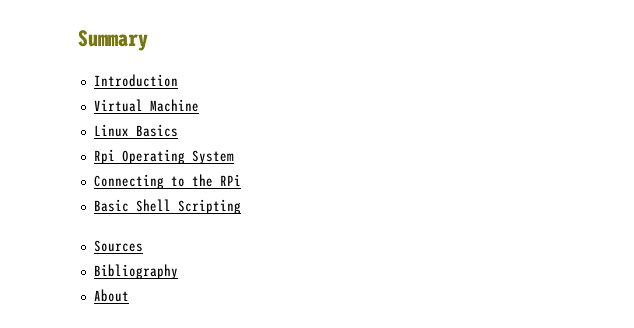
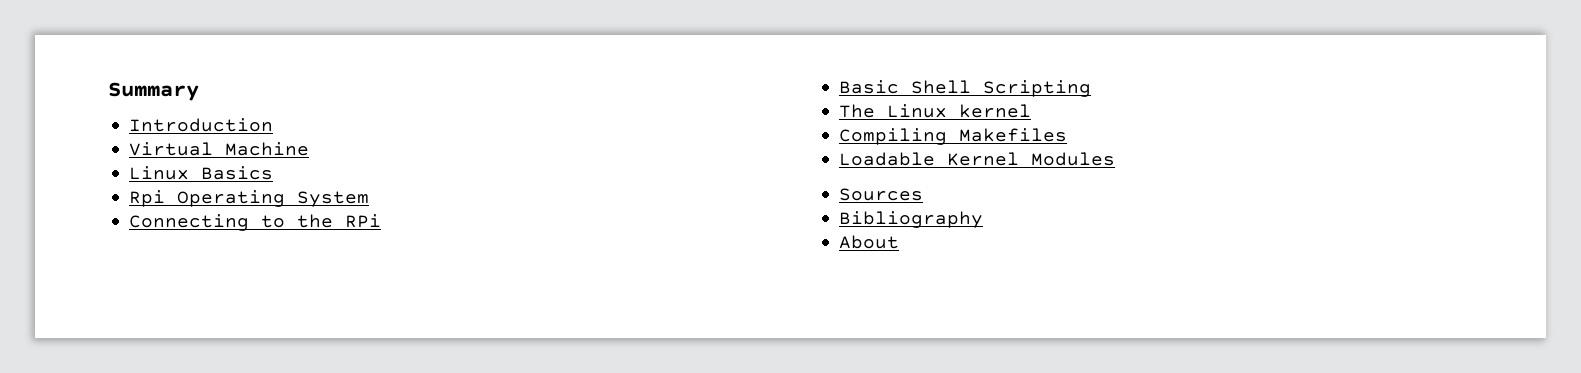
(241, 206) none -> [839,104,1032,118] [839,128,1068,145] [839,152,1116,166] // The Linux kernel // Compiling Makefiles // Loadable Kernel Modules

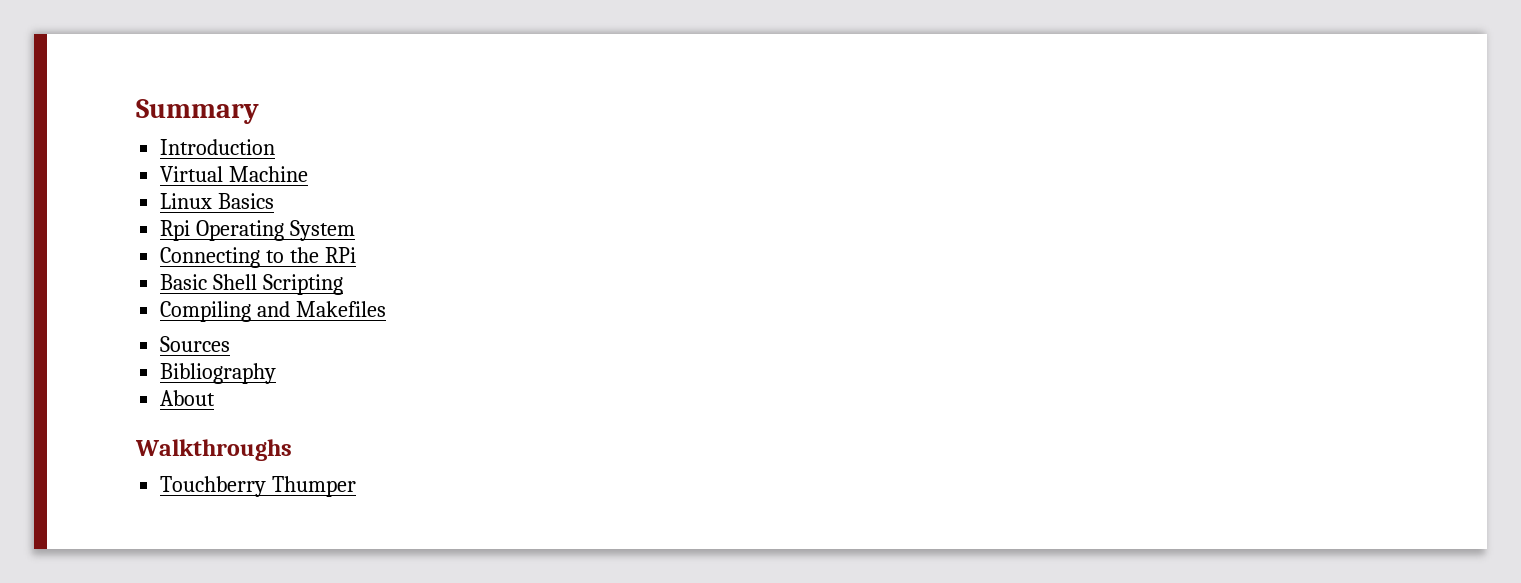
[839,104,1032,118] // The Linux kernel -> (344, 284) none
(948, 136) none -> [257,301,291,317] and
[839,152,1116,166] // Loadable Kernel Modules -> (387, 309) none
(900, 242) none -> [135,439,292,461] [160,476,357,497] // Walkthroughs // Touchberry Thumper

